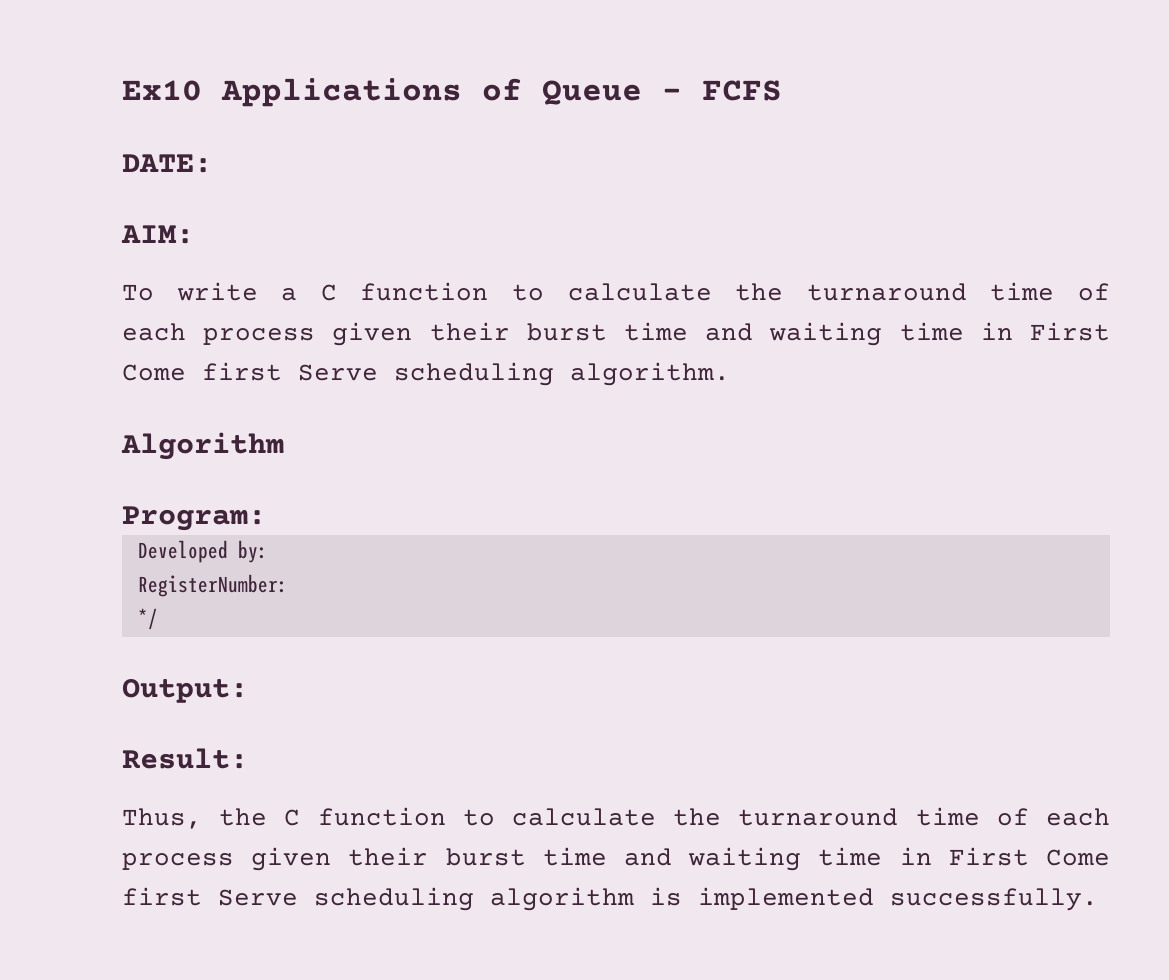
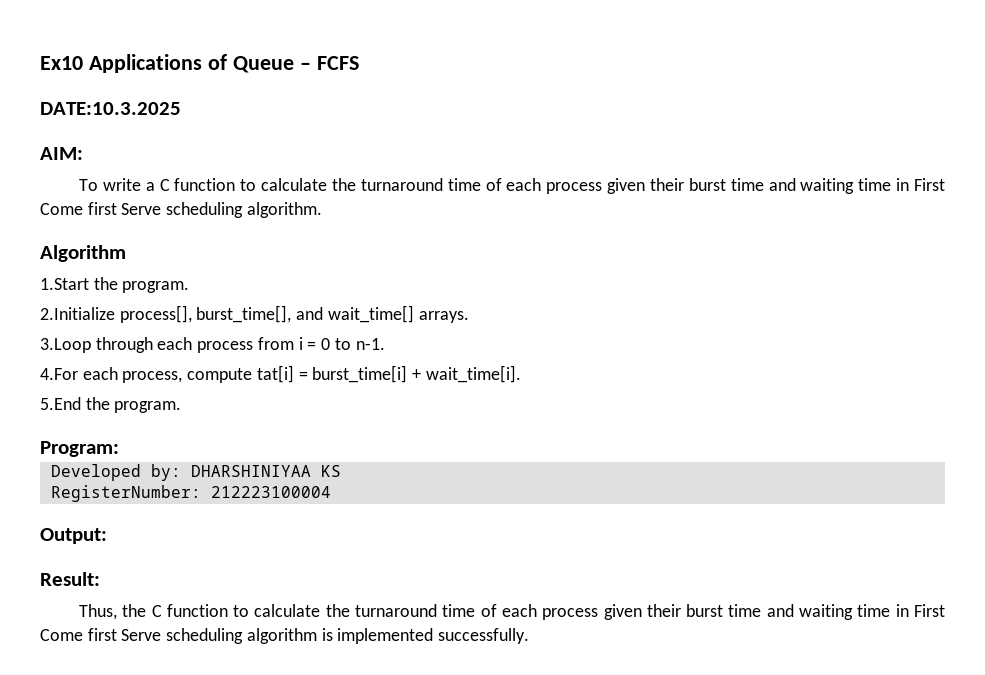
[122,154,212,173] DATE: -> [40,102,181,115] DATE:10.3.2025
(284, 446) none -> [40,277,190,293] [40,305,469,323] [40,337,385,353] [40,365,521,383] [40,397,182,413] // 1.Start the program. // 2.Initialize process[], burst_time[], and wait_time[] arrays. // 3.Loop through each process from i = 0 to n-1. // 4.For each process, compute tat[i] = burst_time[i] + wait_time[i]. // 5.End the program.
(268, 551) none -> [190,465,341,477] DHARSHINIYAA KS
[137,608,158,630] // */ -> [210,486,331,498] 212223100004

